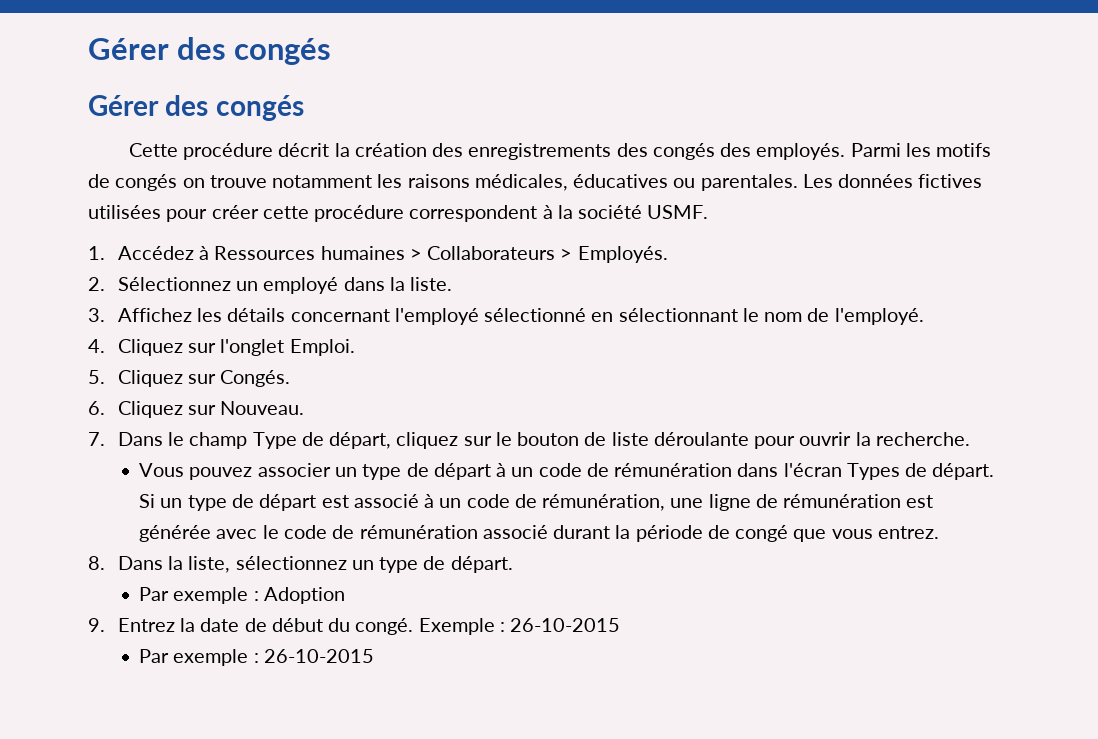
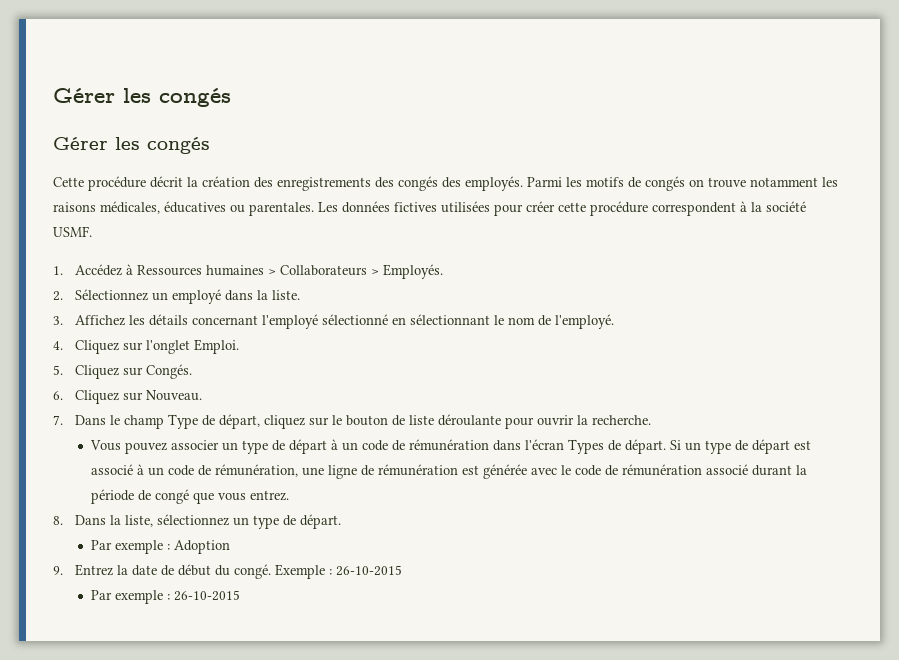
[88,37,227,60] Gérer des -> [53,88,151,103] Gérer les
[165,95,209,116] des -> [115,137,140,150] les

